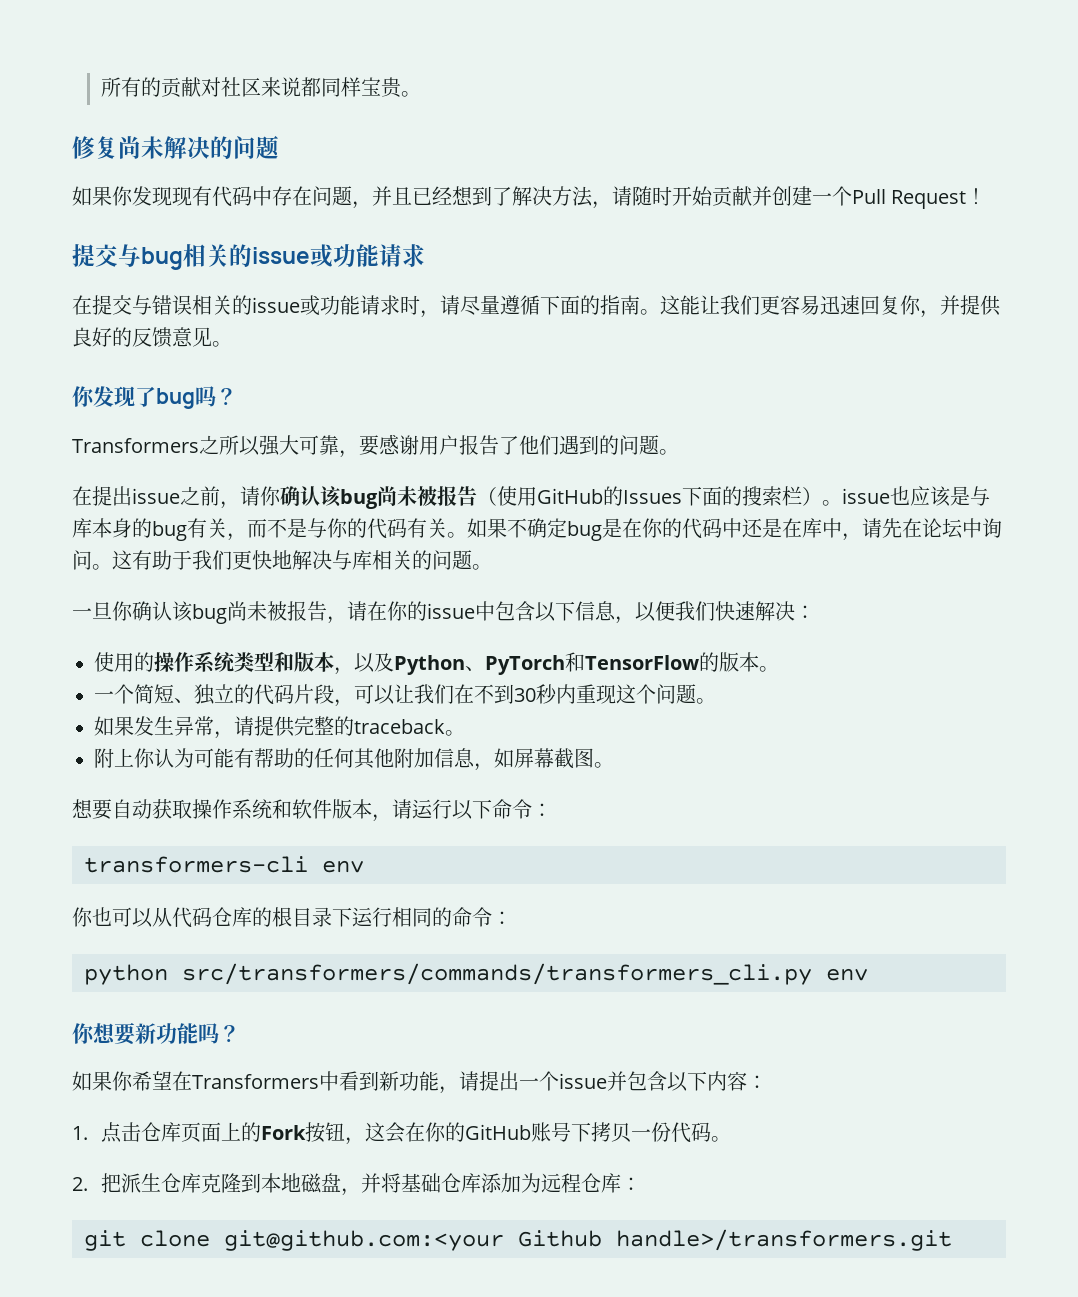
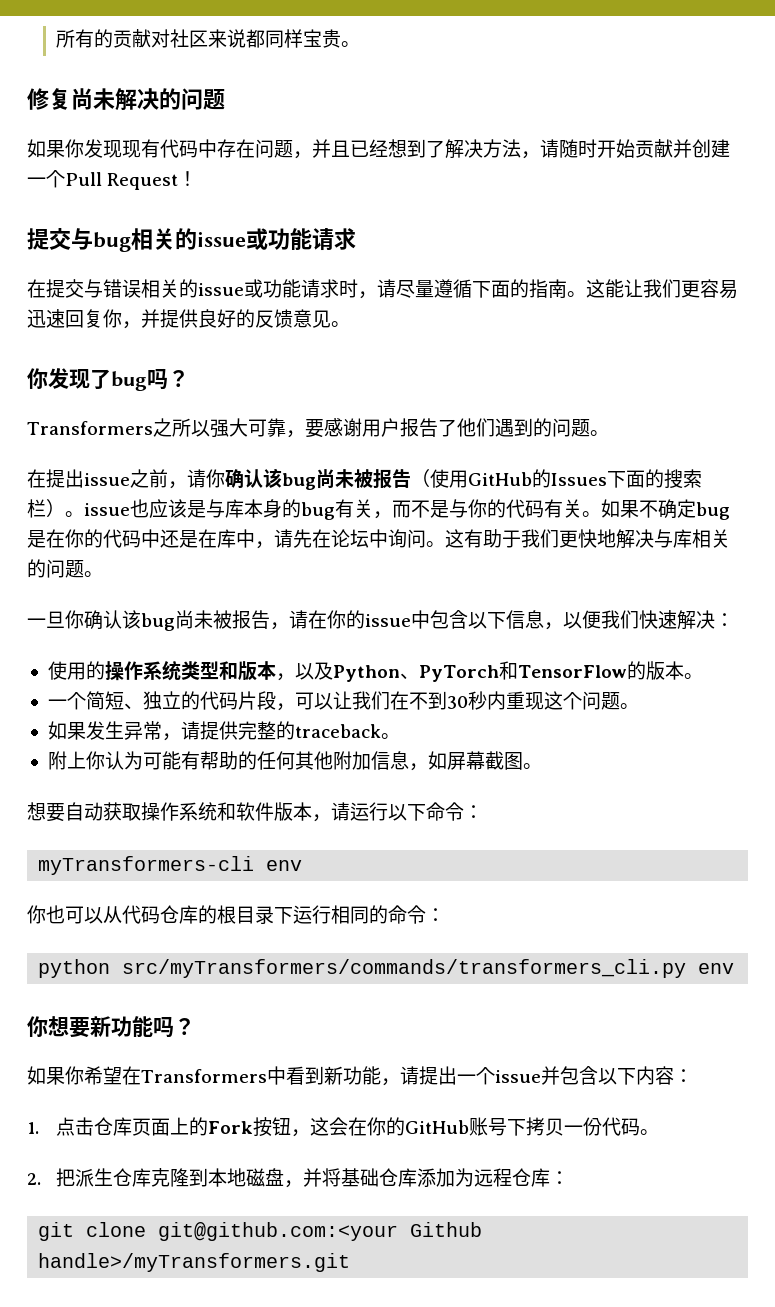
[84,856,308,873] transformers-cli -> [38,856,255,875] myTransformers-cli
[182,963,812,985] src/transformers/commands/transformers_cli.py -> [122,959,687,978] src/myTransformers/commands/transformers_cli.py
[616,1229,952,1251] handle>/transformers.git -> [38,1253,351,1272] handle>/myTransformers.git

